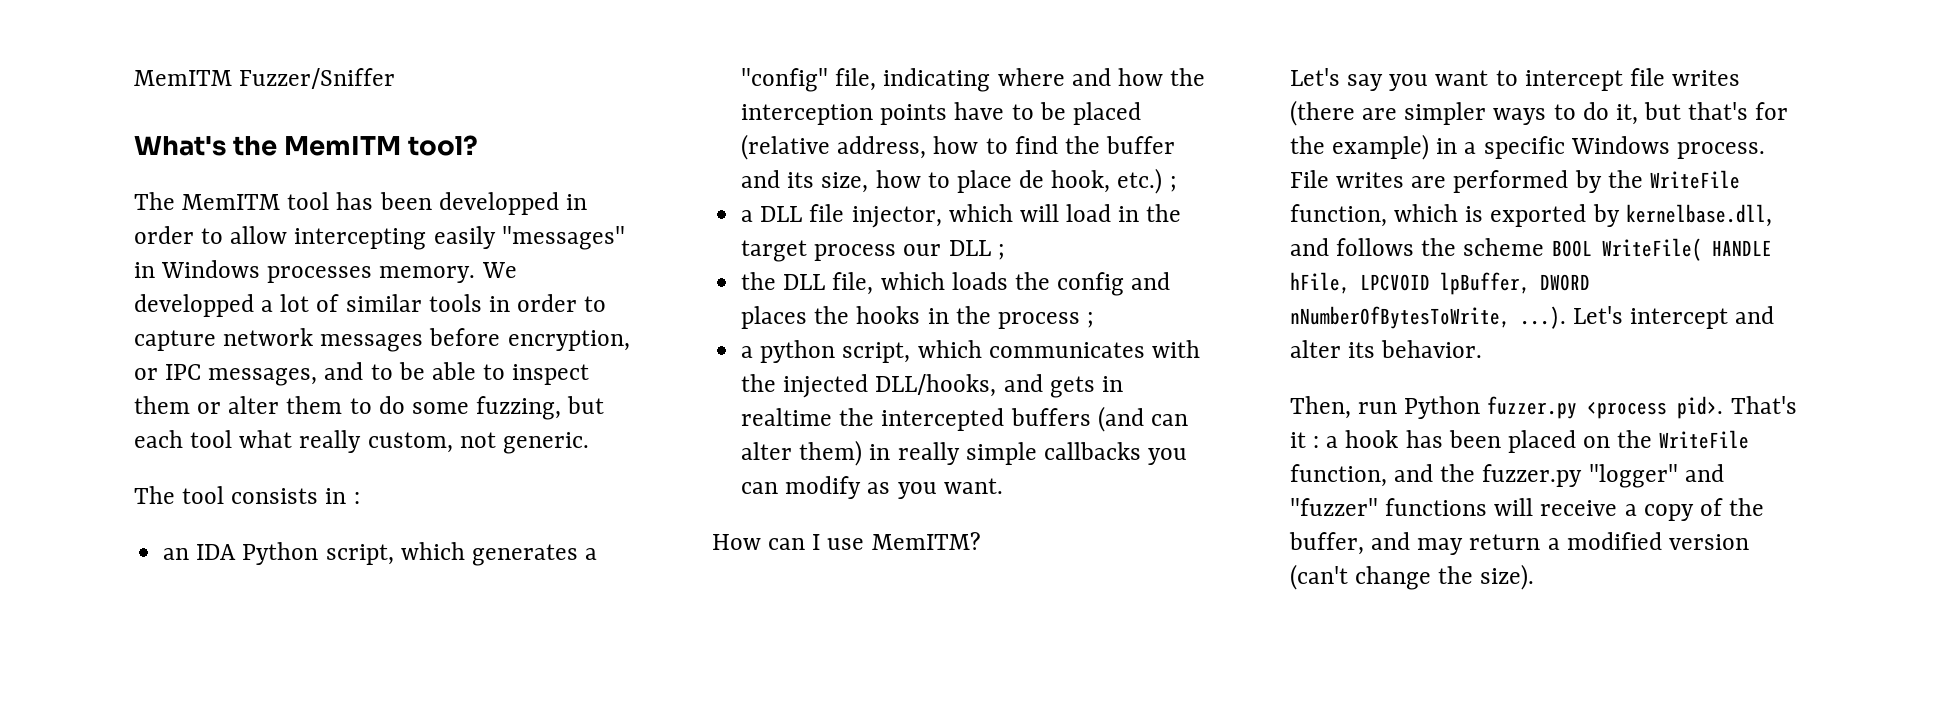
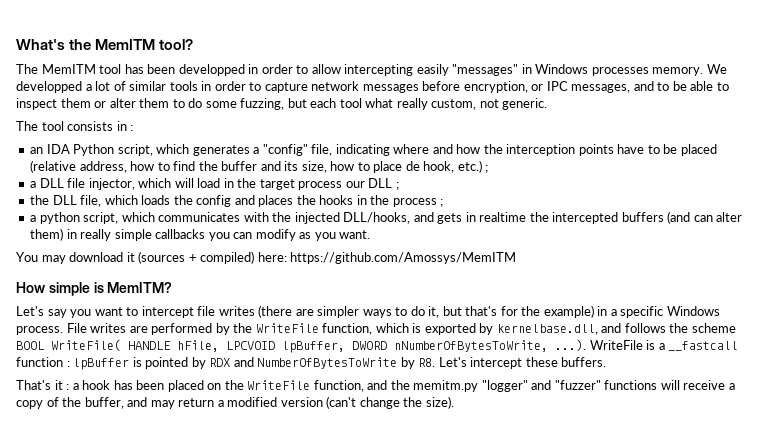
[134,68,396,89] MemITM Fuzzer/Sniffer // -> (16, 44) none
[712,534,865,550] How can I use -> [16,251,517,264] [16,282,104,296] You may download it (sources + compiled) here: https://github.com/Amossys/MemITM // How simple is
[1573,306,1775,329] [1290,340,1483,358] [1290,396,1724,419] Let's intercept and alter its behavior. // Then, run Python fuzzer.py <process pid>. -> [589,340,739,351] [16,357,607,370] WriteFile is a __fastcall function : lpBuffer is pointed by RDX and NumberOfBytesToWrite by R8. Let's intercept these buffers. //
[1482,464,1583,487] fuzzer.py -> [413,380,479,392] memitm.py

